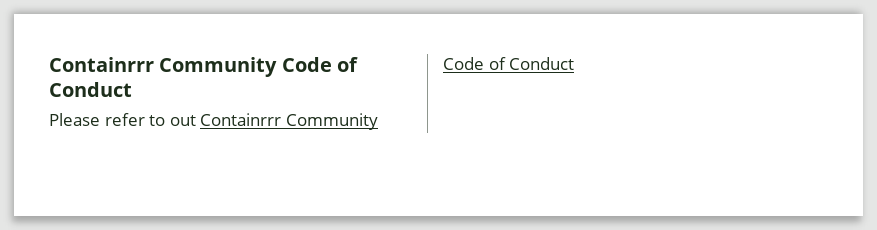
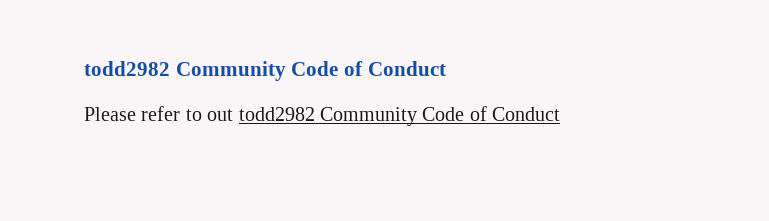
[49,57,154,72] Containrrr -> [84,61,170,76] todd2982
[200,113,282,126] Containrrr -> [238,107,315,121] todd2982

